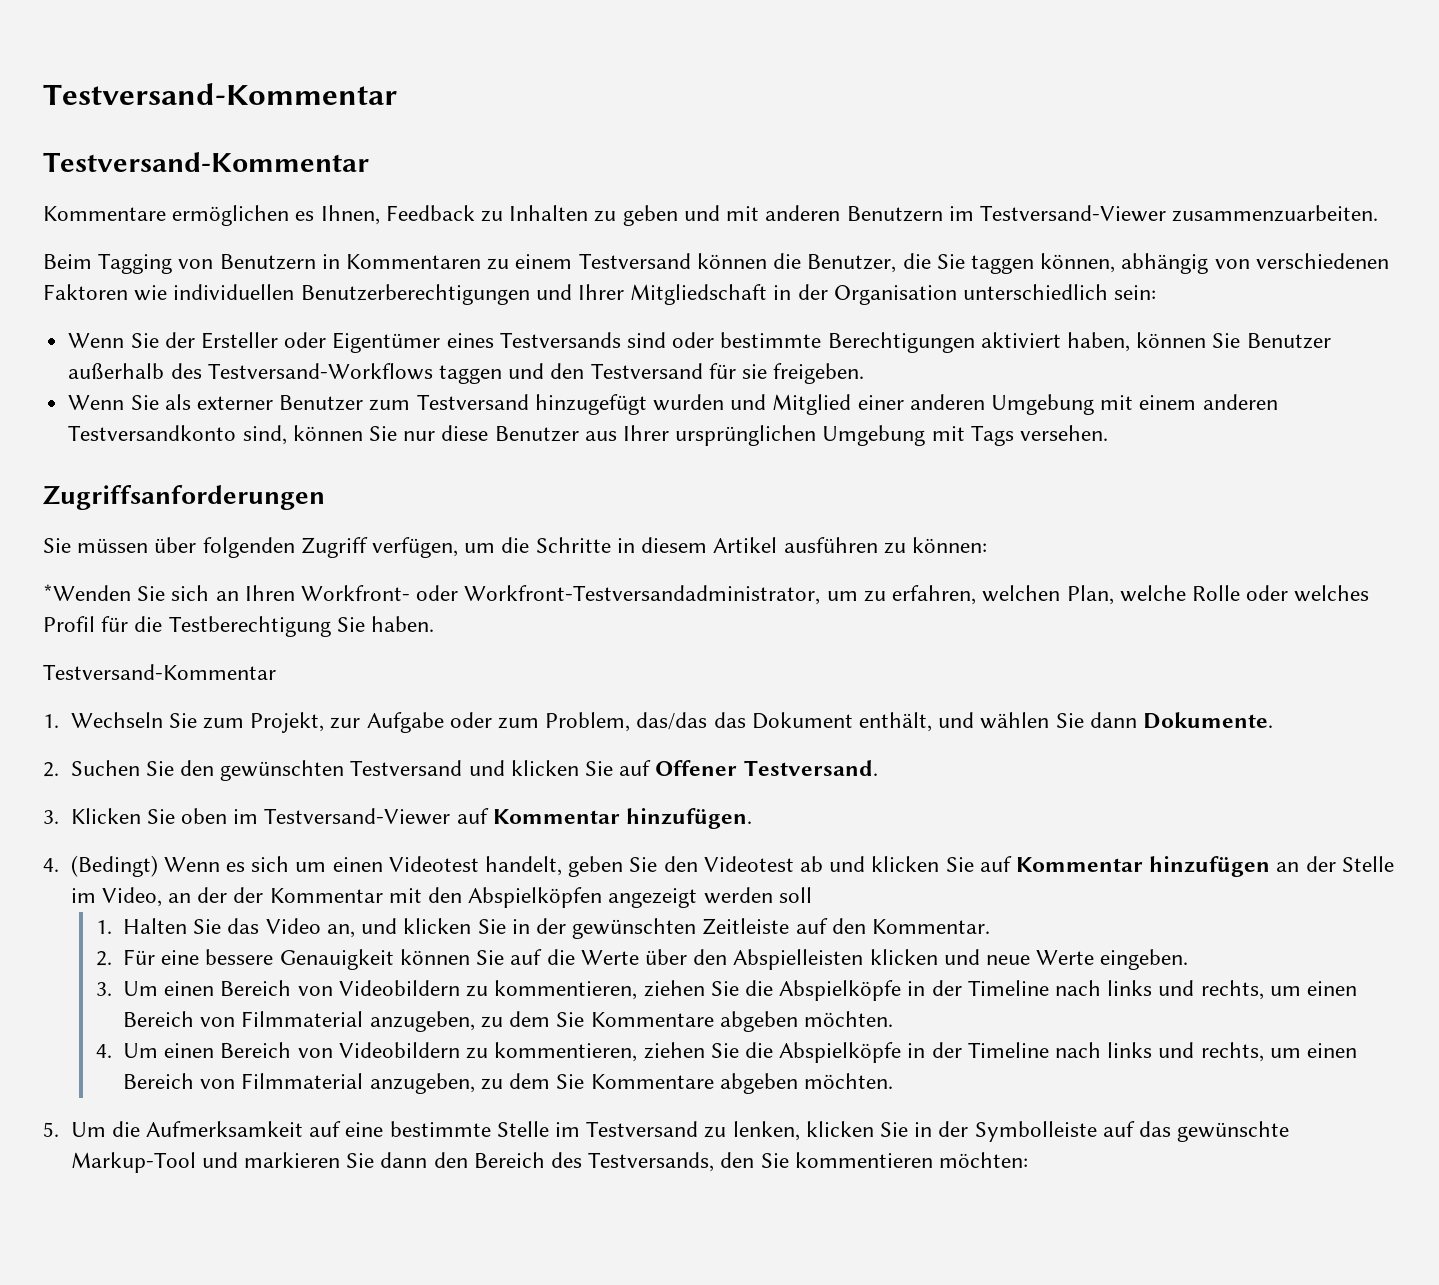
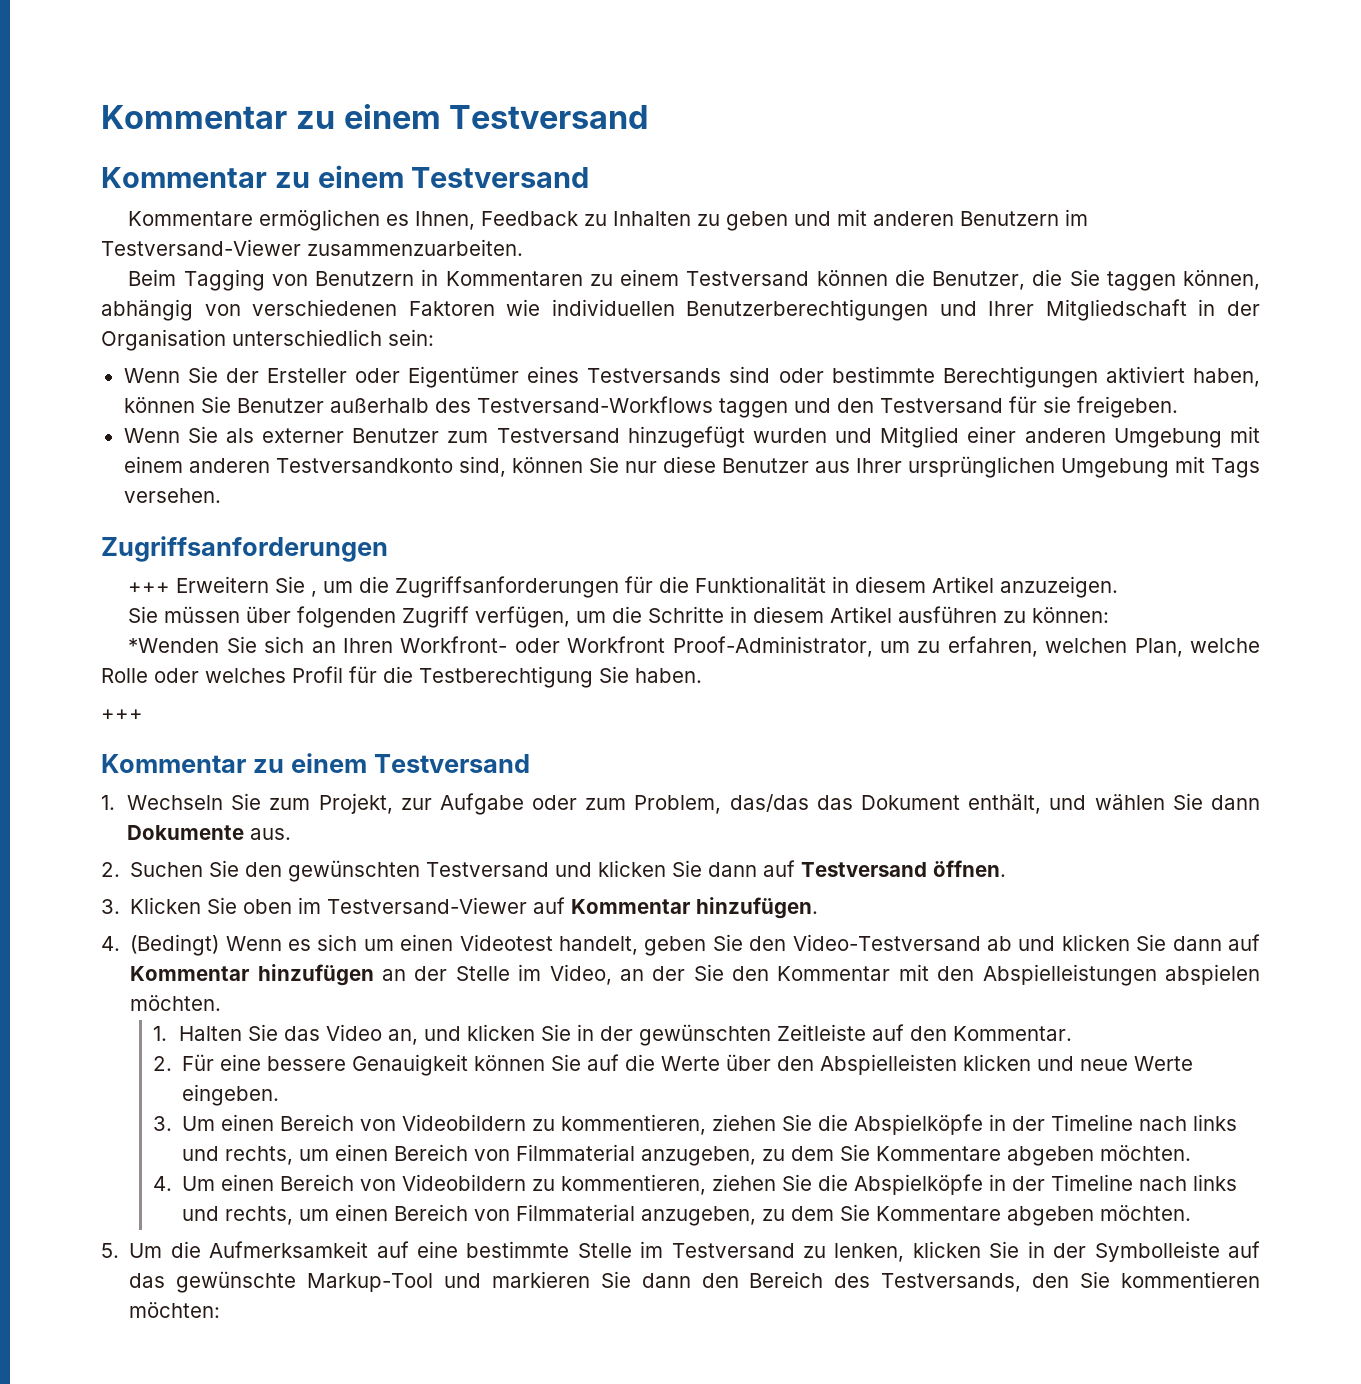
[43,83,397,105] [43,152,369,172] Testversand-Kommentar // Testversand-Kommentar -> [101,104,649,129] [101,165,590,188] Kommentar zu einem Testversand // Kommentar zu einem Testversand
(325, 497) none -> [128,576,1119,598] // +++ Erweitern Sie , um die Zugriffsanforderungen für die Funktionalität in diesem Artikel anzuzeigen.
[464,585,821,605] Workfront-Testversandadministrator, -> [567,636,873,657] Workfront Proof-Administrator,
[43,664,276,680] Testversand-Kommentar -> [101,709,143,720] [101,753,530,773] +++ // Kommentar zu einem Testversand
[1143,712,1274,729] Dokumente. -> [126,825,291,840] Dokumente aus.
[619,760,878,776] auf Offener Testversand. -> [708,860,1007,877] dann auf Testversand öffnen.
[703,856,794,872] Videotest -> [792,934,981,951] Video-Testversand
(974, 864) none -> [1172,936,1222,951] dann
[233,887,264,903] der -> [693,964,770,981] Sie den
[468,887,812,908] Abspielköpfen angezeigt werden soll -> [982,964,1260,986] [130,995,222,1011] Abspielleistungen abspielen möchten.

